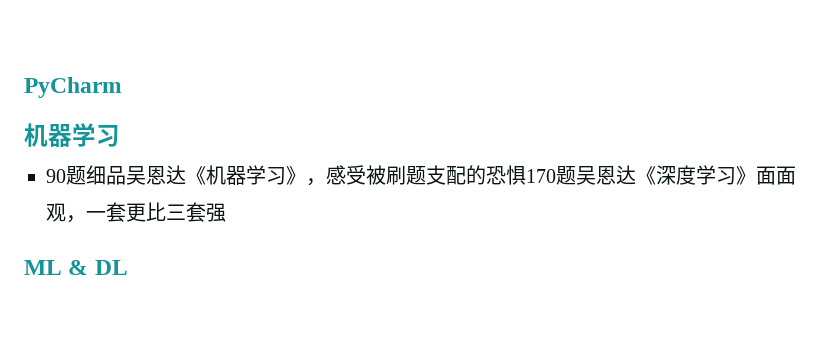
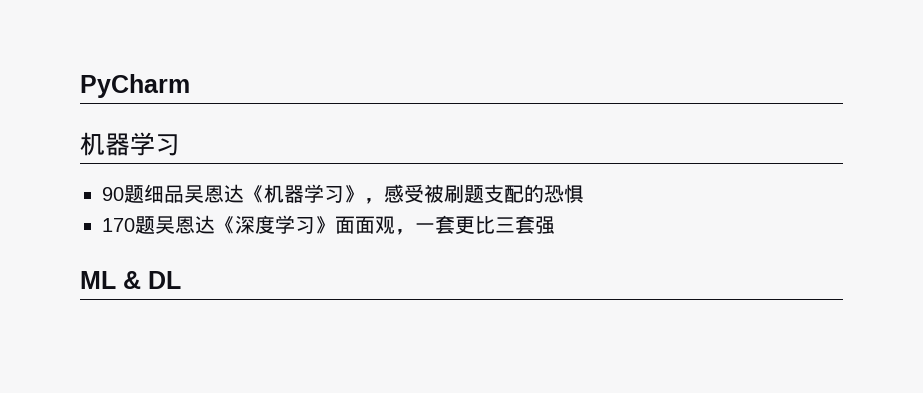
(526, 175) none -> (584, 193) //

